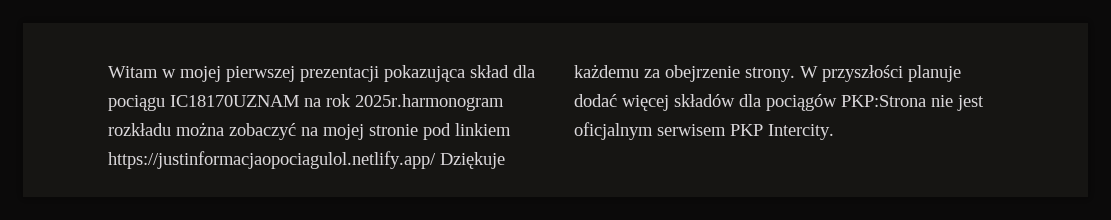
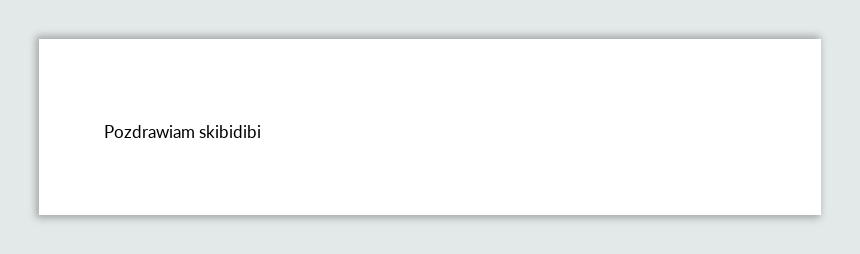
[108,65,535,82] [108,94,504,111] [108,122,511,140] [108,151,505,169] [574,64,961,82] [574,94,984,111] [574,122,834,140] Witam w mojej pierwszej prezentacji pokazująca skład dla pociągu IC18170UZNAM na rok 2025r.harmonogram rozkładu można zobaczyć na mojej stronie pod linkiem https://justinformacjaopociagulol.netlify.app/ Dziękuje każdemu za obejrzenie strony. W przyszłości planuje dodać więcej składów dla pociągów PKP:Strona nie jest oficjalnym serwisem PKP Intercity. -> [104,125,262,138] Pozdrawiam skibidibi

